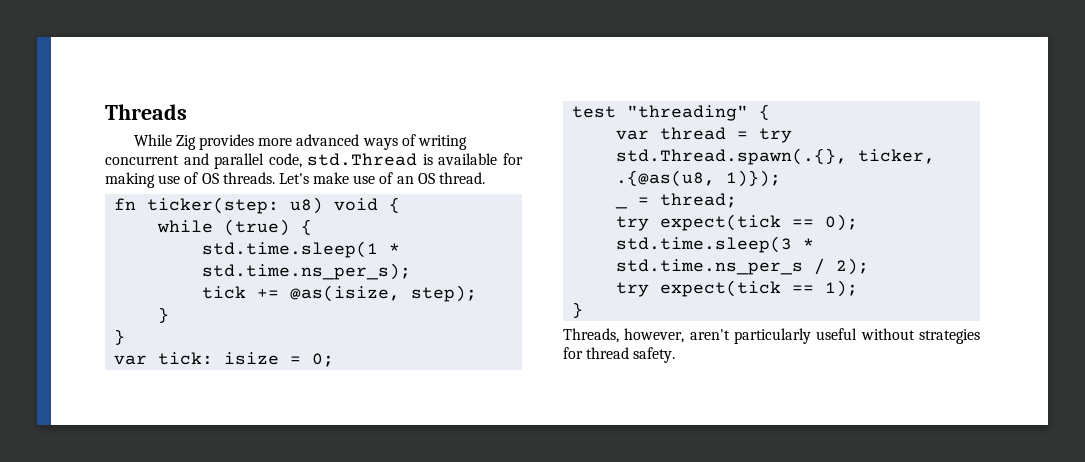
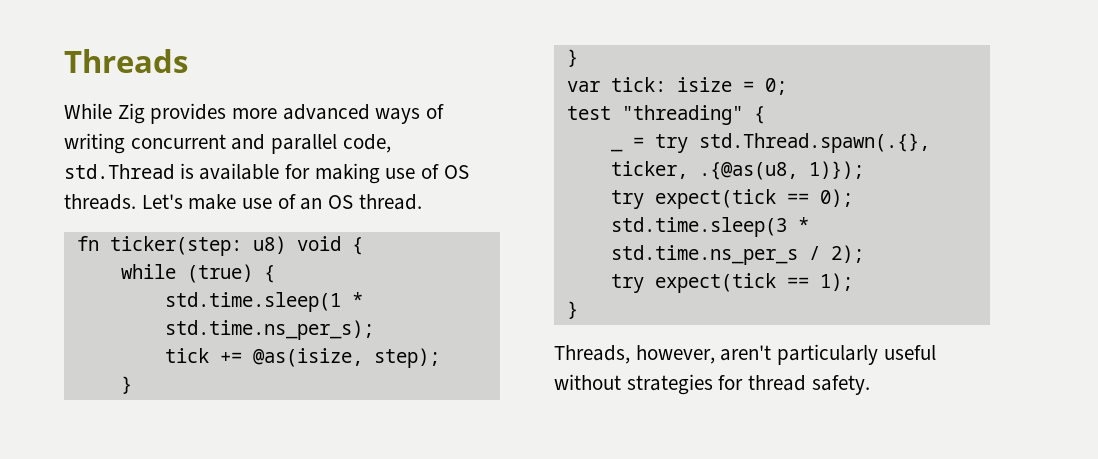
[616,127,727,140] var thread -> [610,148,623,152] _
[615,205,629,209] [638,193,738,208] // _ = thread; -> (864, 170) none

